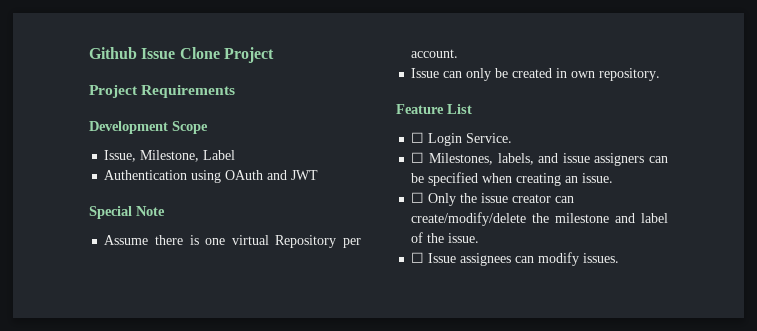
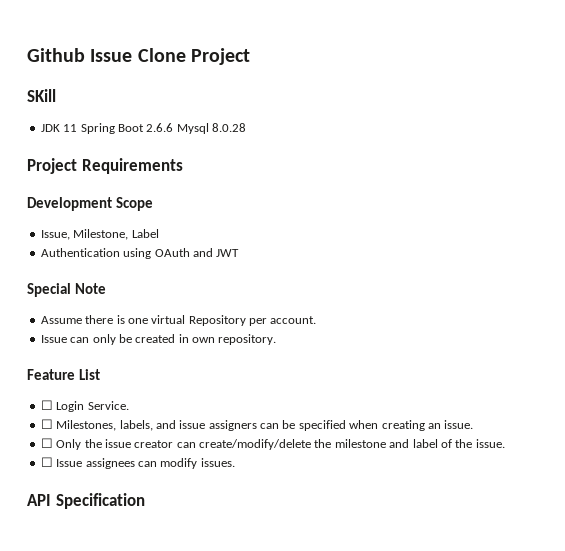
(274, 55) none -> [27,89,56,102] [40,123,246,134] // SKill // JDK 11 Spring Boot 2.6.6 Mysql 8.0.28
(620, 258) none -> [27,493,145,509] // API Specification

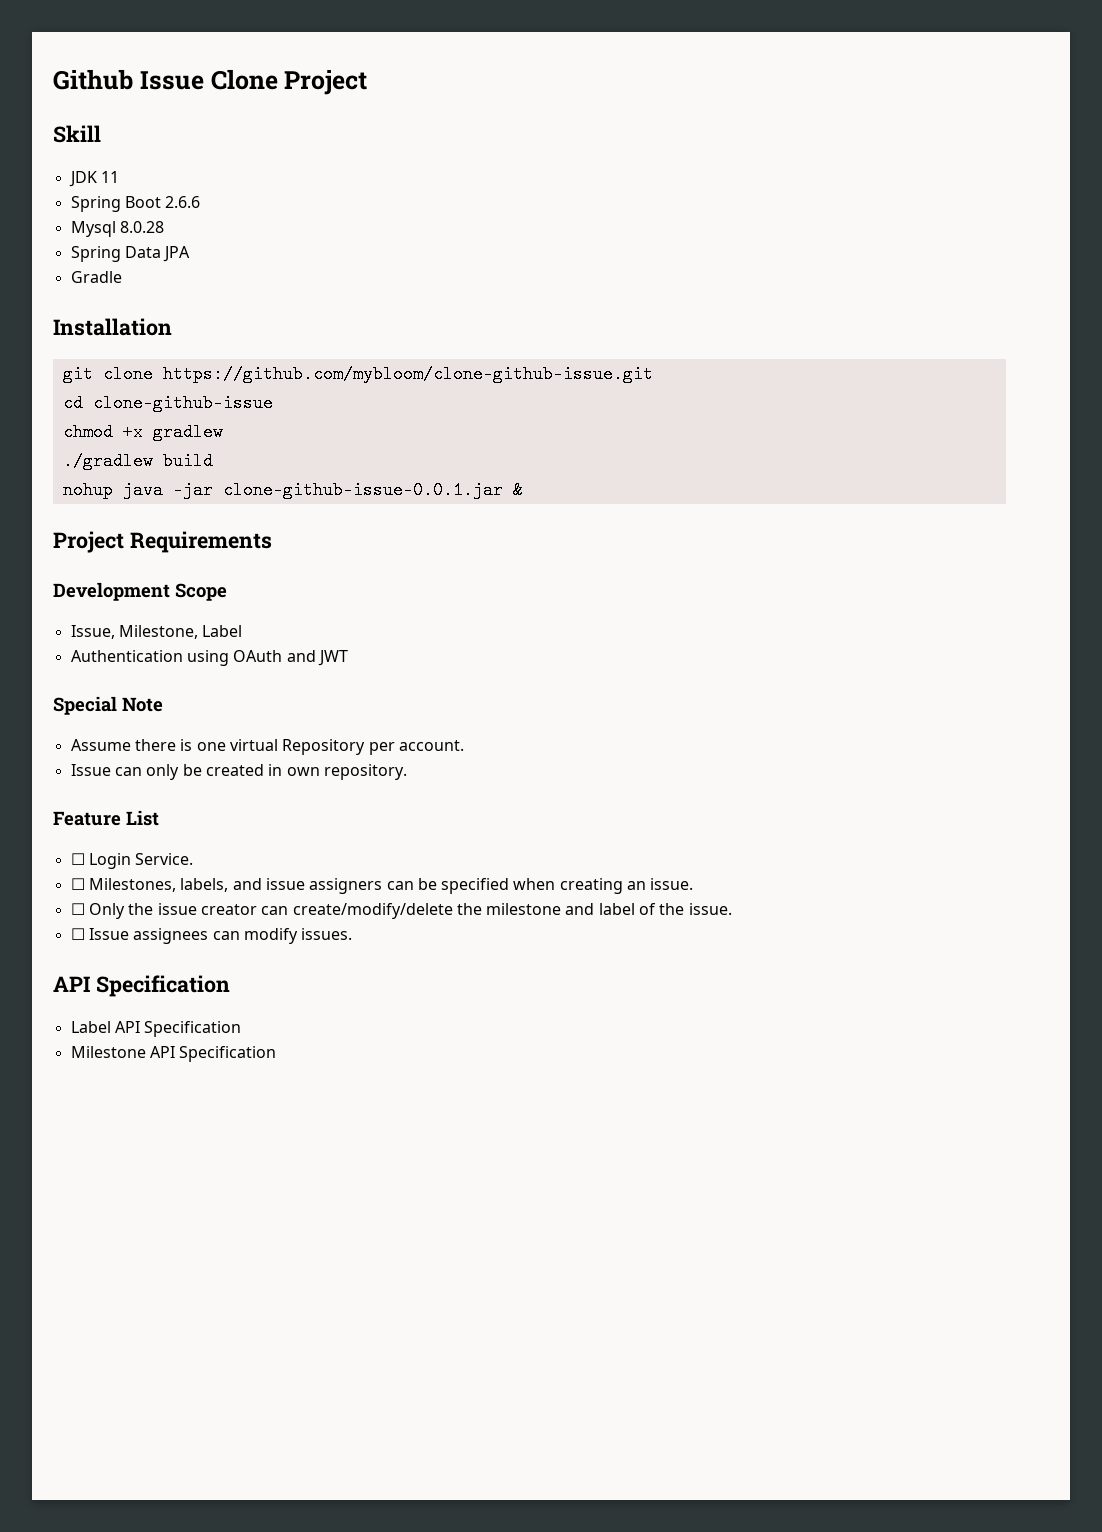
[27,89,56,102] SKill -> [53,125,101,143] Skill
(78, 128) none -> (119, 177) //
(174, 127) none -> (201, 202) //
(246, 127) none -> [70,246,191,262] [70,271,122,283] [53,318,172,336] [62,365,653,383] [62,394,273,412] [62,423,223,441] [62,452,213,470] [62,481,523,499] // Spring Data JPA // Gradle // Installation // git clone https://github.com/mybloom/clone-github-issue.git // cd clone-github-issue // chmod +x gradlew // ./gradlew build // nohup java -jar clone-github-issue-0.0.1.jar &
(145, 501) none -> [70,1021,242,1037] [70,1046,277,1062] // Label API Specification // Milestone API Specification

